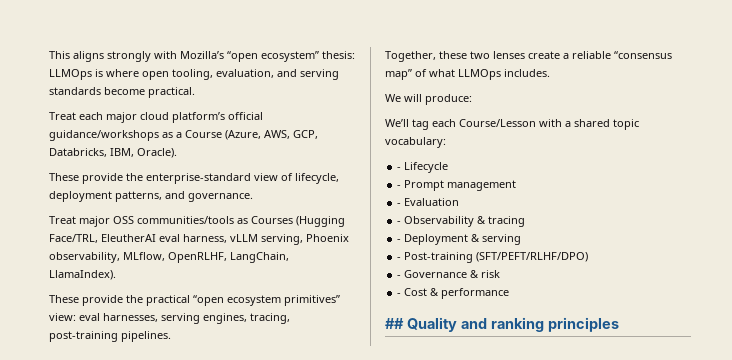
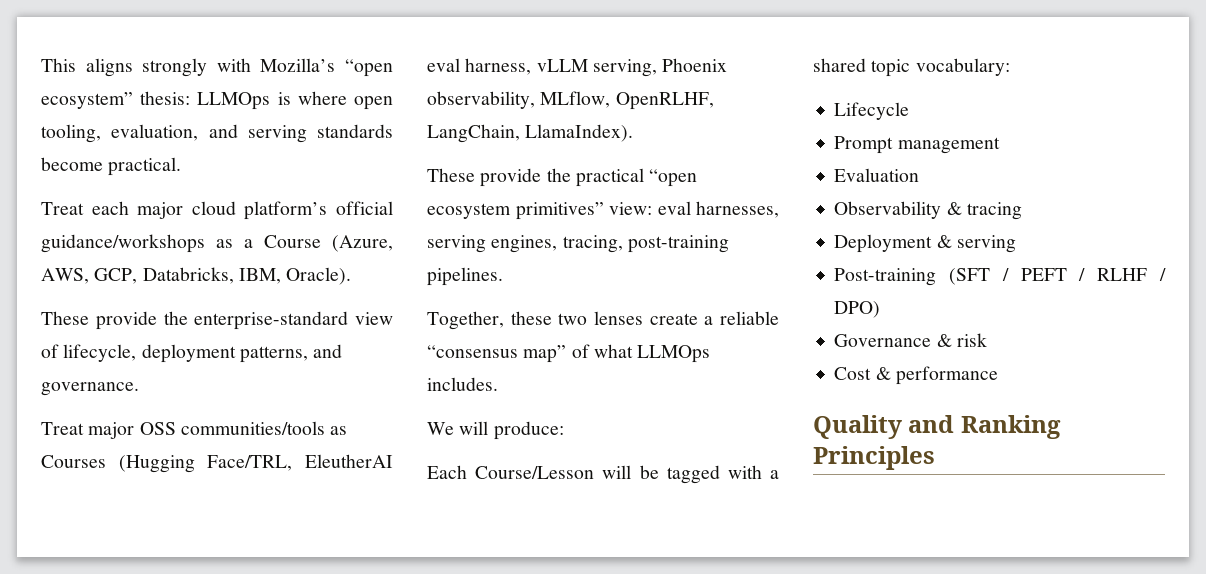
[385,119,536,130] We’ll tag each Course/Lesson -> [427,465,720,484] Each Course/Lesson will be tagged
[397,167,402,170] - -> (1010, 67) none
[397,185,402,188] - -> (910, 111) none
[397,203,402,206] - -> (1000, 145) none
[397,221,402,224] - -> (920, 175) none
[397,239,402,242] - -> (1022, 211) none
[397,252,589,263] [397,275,402,278] - Post-training (SFT/PEFT/RLHF/DPO) // - -> [834,268,1166,286] [834,301,881,318] Post-training (SFT / PEFT / RLHF / DPO) //
[397,293,402,296] - -> (987, 340) none
[385,318,404,329] ## -> (998, 375) none
[490,317,619,332] ranking principles -> [960,415,1061,439] [813,446,935,470] Ranking Principles

